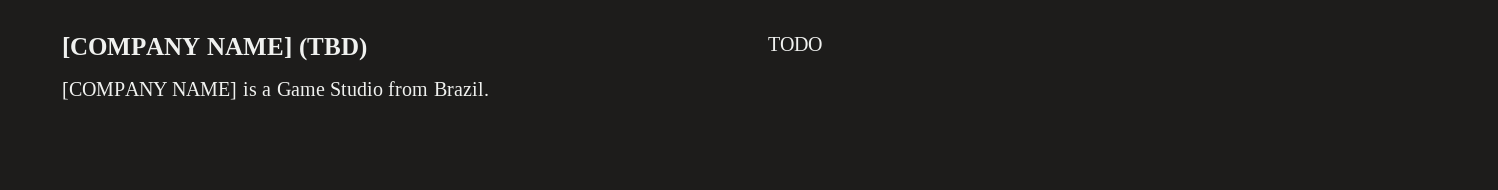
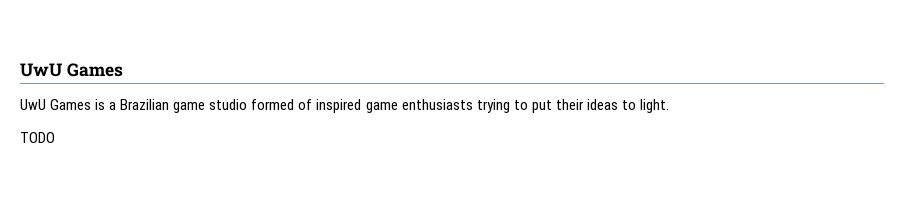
[62,37,367,61] [62,81,489,100] [COMPANY NAME] (TBD) // [COMPANY NAME] is a Game Studio from Brazil. -> [20,63,123,77] [20,99,669,113] UwU Games // UwU Games is a Brazilian game studio formed of inspired game enthusiasts trying to put their ideas to light.

